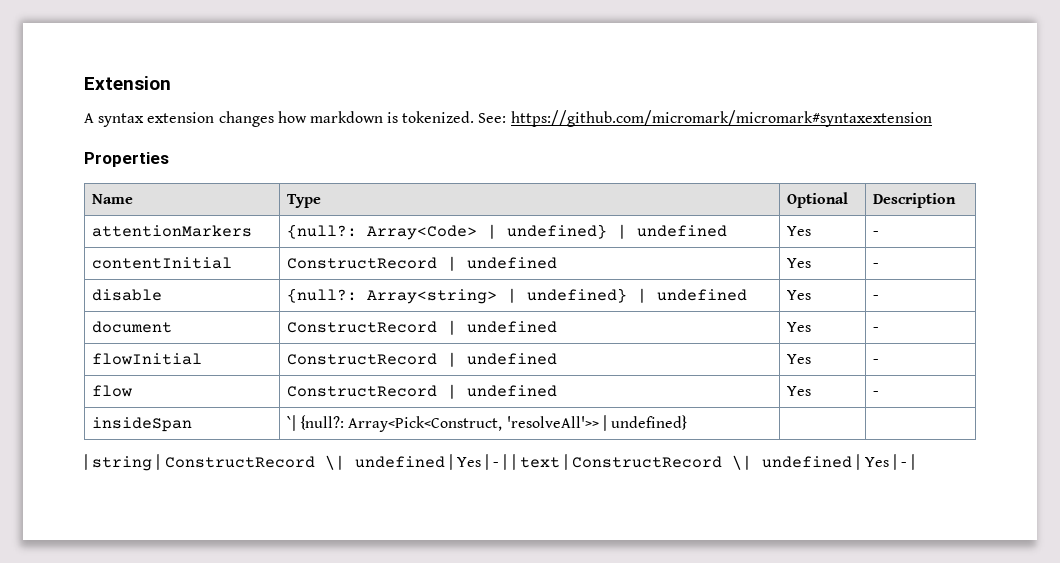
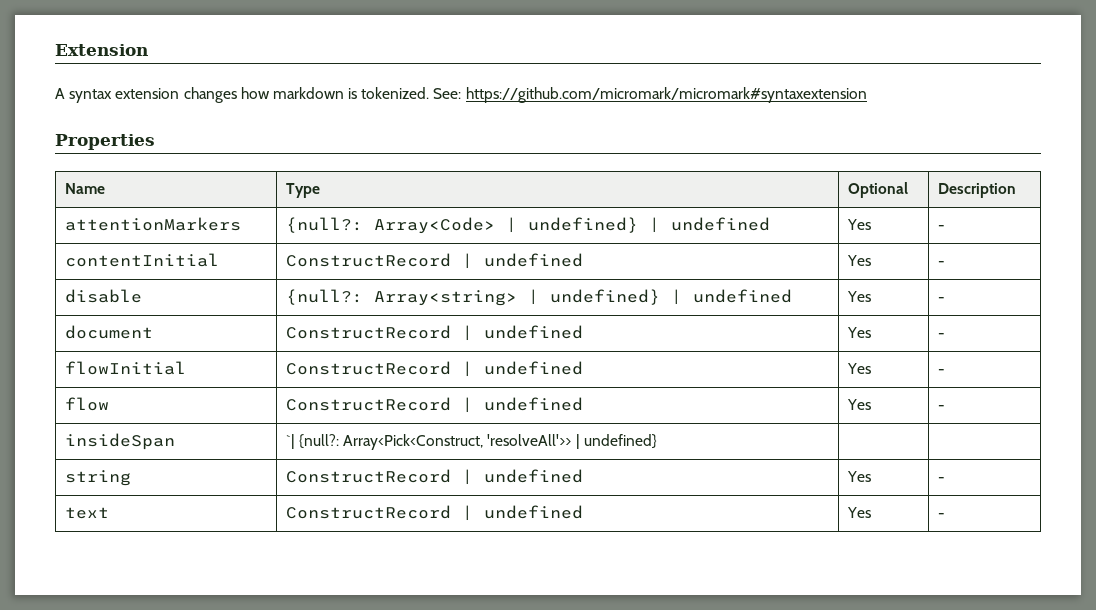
[84,454,916,471] // | string | ConstructRecord \| undefined | Yes | - | | text | ConstructRecord \| undefined | Yes | - | -> [64,470,131,486] [285,469,583,485] [846,471,871,482] [937,477,945,482] [64,507,109,519] [285,505,583,521] [846,507,871,518] [937,513,945,518] // string | ConstructRecord | undefined | Yes | - // text | ConstructRecord | undefined | Yes | -

